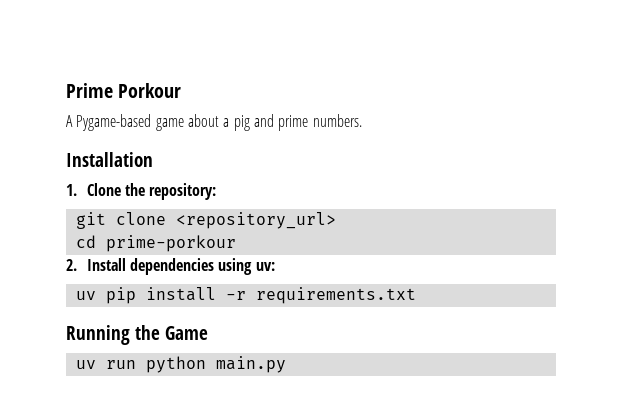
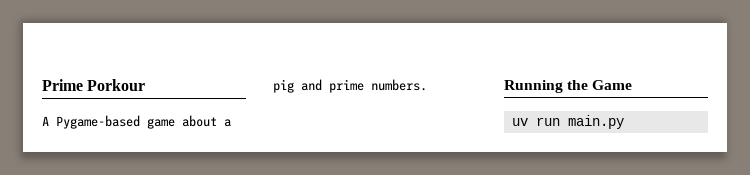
[66,152,153,167] [66,183,217,200] [75,212,336,229] [75,235,236,252] [66,258,275,275] [75,287,416,304] // Installation // 1. Clone the repository: // git clone <repository_url> // cd prime-porkour // 2. Install dependencies using uv: // uv pip install -r requirements.txt -> (427, 85) none
[145,356,206,373] python -> (560, 121) none

